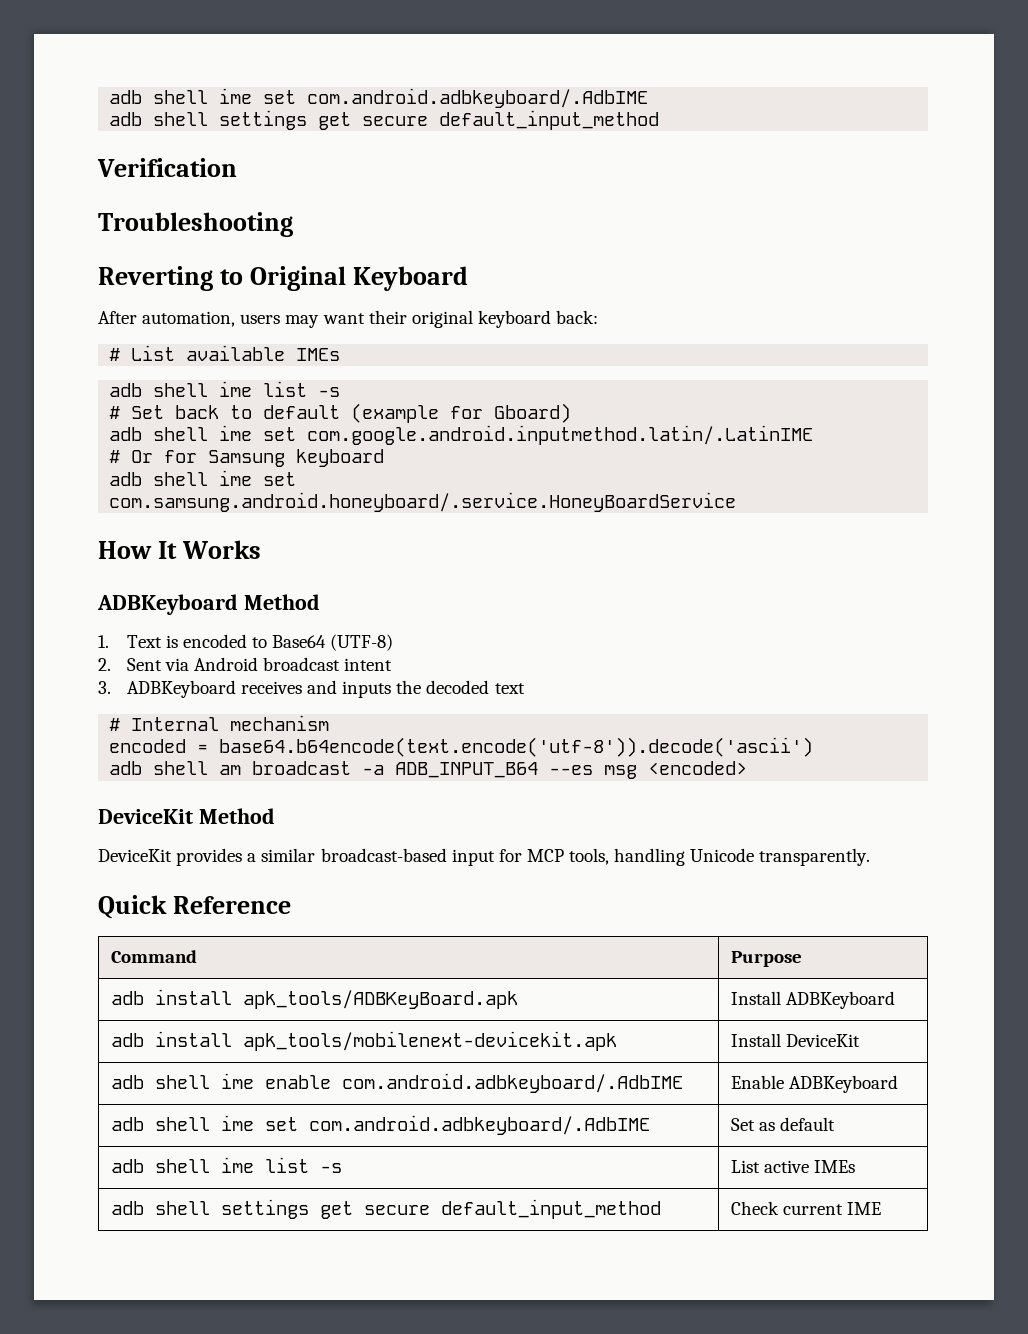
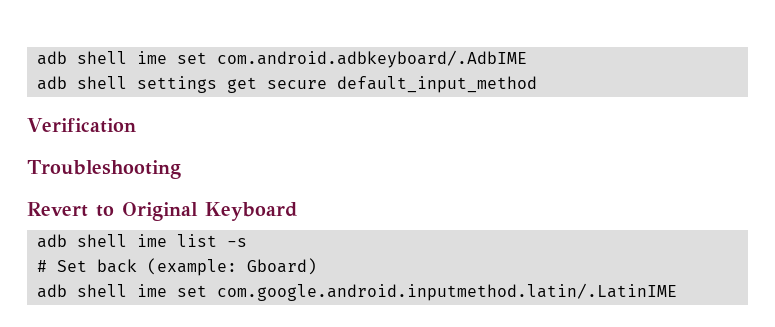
[98,266,213,291] Reverting -> [27,202,88,217] Revert
[98,310,599,328] [109,345,341,361] // After automation, users may want their original keyboard back: // # List available IMEs -> (297, 211) none
[230,403,484,423] to default (example for -> [146,258,237,276] (example:
[109,449,385,467] [109,470,297,486] [109,492,737,512] [98,540,261,559] [97,594,320,615] [98,634,394,651] [98,657,393,671] [98,680,525,698] [109,715,330,731] [109,737,814,757] [109,761,748,779] [98,808,275,824] [98,848,871,866] [98,895,291,919] [110,950,197,963] [730,951,802,967] [110,989,518,1009] [730,991,895,1009] [110,1031,617,1051] [730,1033,860,1047] [110,1073,683,1093] [730,1075,898,1093] [110,1115,650,1135] [730,1117,835,1131] [110,1157,342,1173] [730,1160,855,1173] [110,1199,661,1219] [730,1201,881,1215] // # Or for Samsung keyboard // adb shell ime set com.samsung.android.honeyboard/.service.HoneyBoardService // How It Works // ADBKeyboard Method // 1. Text is encoded to Base64 (UTF-8) // 2. Sent via Android broadcast intent // 3. ADBKeyboard receives and inputs the decoded text // # Internal mechanism // encoded = base64.b64encode(text.encode('utf-8')).decode('ascii') // adb shell am broadcast -a ADB_INPUT_B64 --es msg <encoded> // DeviceKit Method // DeviceKit provides a similar broadcast-based input for MCP tools, handling Unicode transparently. // Quick Reference // Command | Purpose // adb install apk_tools/ADBKeyBoard.apk | Install ADBKeyboard // adb install apk_tools/mobilenext-devicekit.apk | Install DeviceKit // adb shell ime enable com.android.adbkeyboard/.AdbIME | Enable ADBKeyboard // adb shell ime set com.android.adbkeyboard/.AdbIME | Set as default // adb shell ime list -s | List active IMEs // adb shell settings get secure default_input_method | Check current IME -> (677, 292) none

